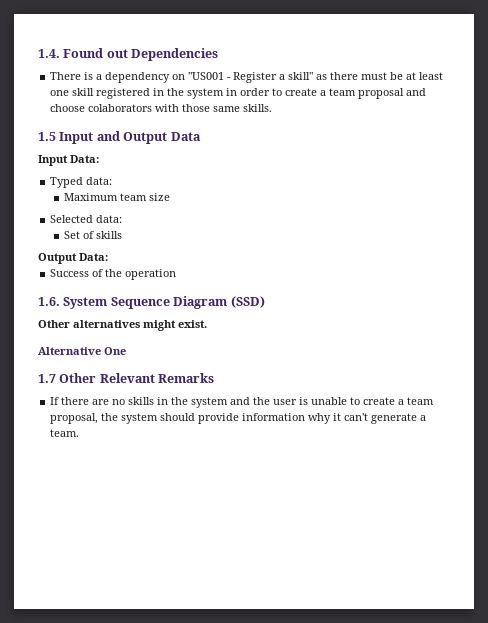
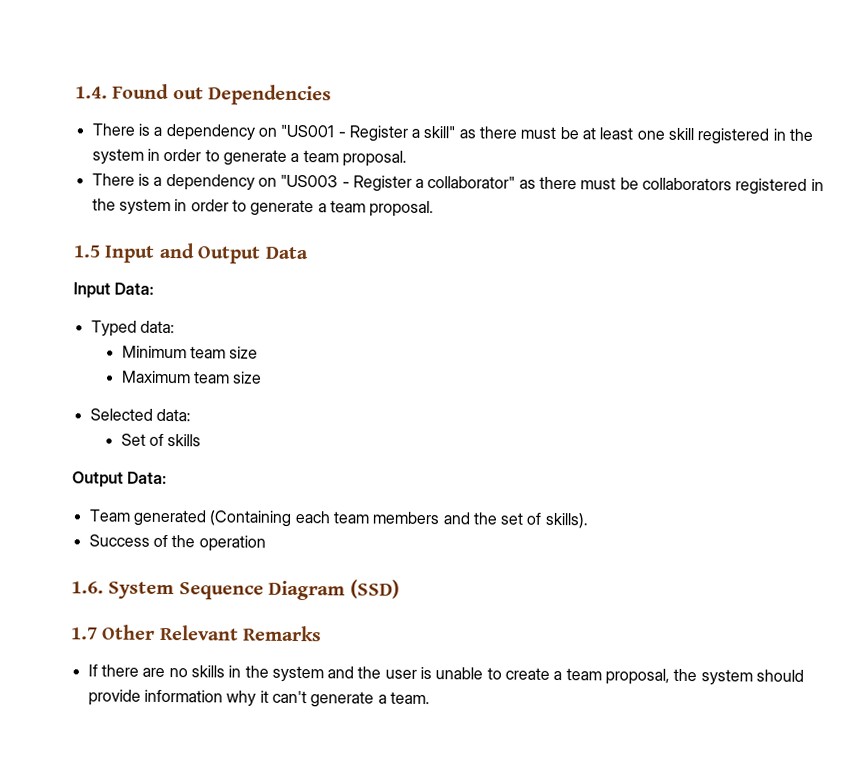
[285,88,427,99] [50,104,273,112] create a team proposal and choose colaborators with those same skills. -> [222,149,407,167] [91,173,824,195] [91,198,435,218] generate a team proposal. // There is a dependency on "US003 - Register a collaborator" as there must be collaborators registered in the system in order to generate a team proposal.
(113, 181) none -> [121,345,259,359] // Minimum team size
(108, 257) none -> [88,509,588,529] // Team generated (Containing each team members and the set of skills).
[38,320,207,331] [38,347,126,355] // Other alternatives might exist. // Alternative One -> (400, 589) none

